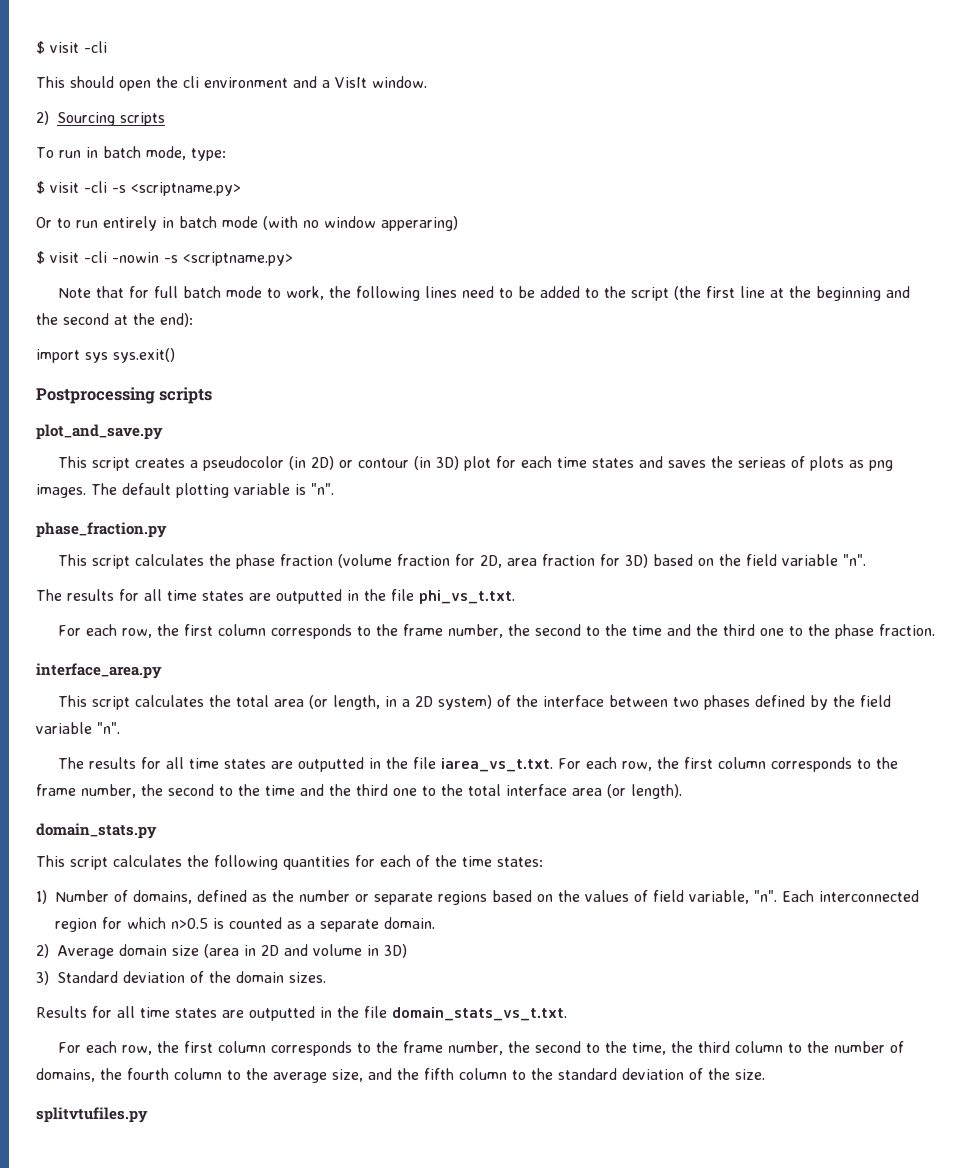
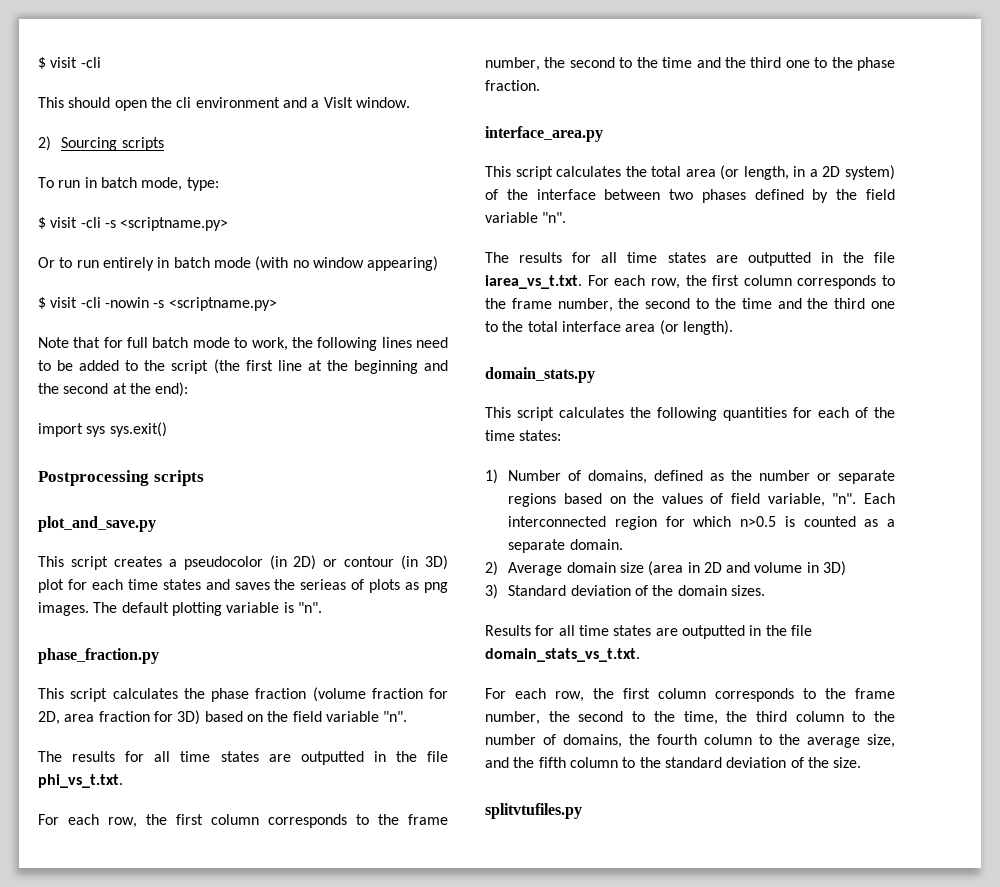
[381,216,458,231] apperaring) -> [367,256,439,271] appearing)

